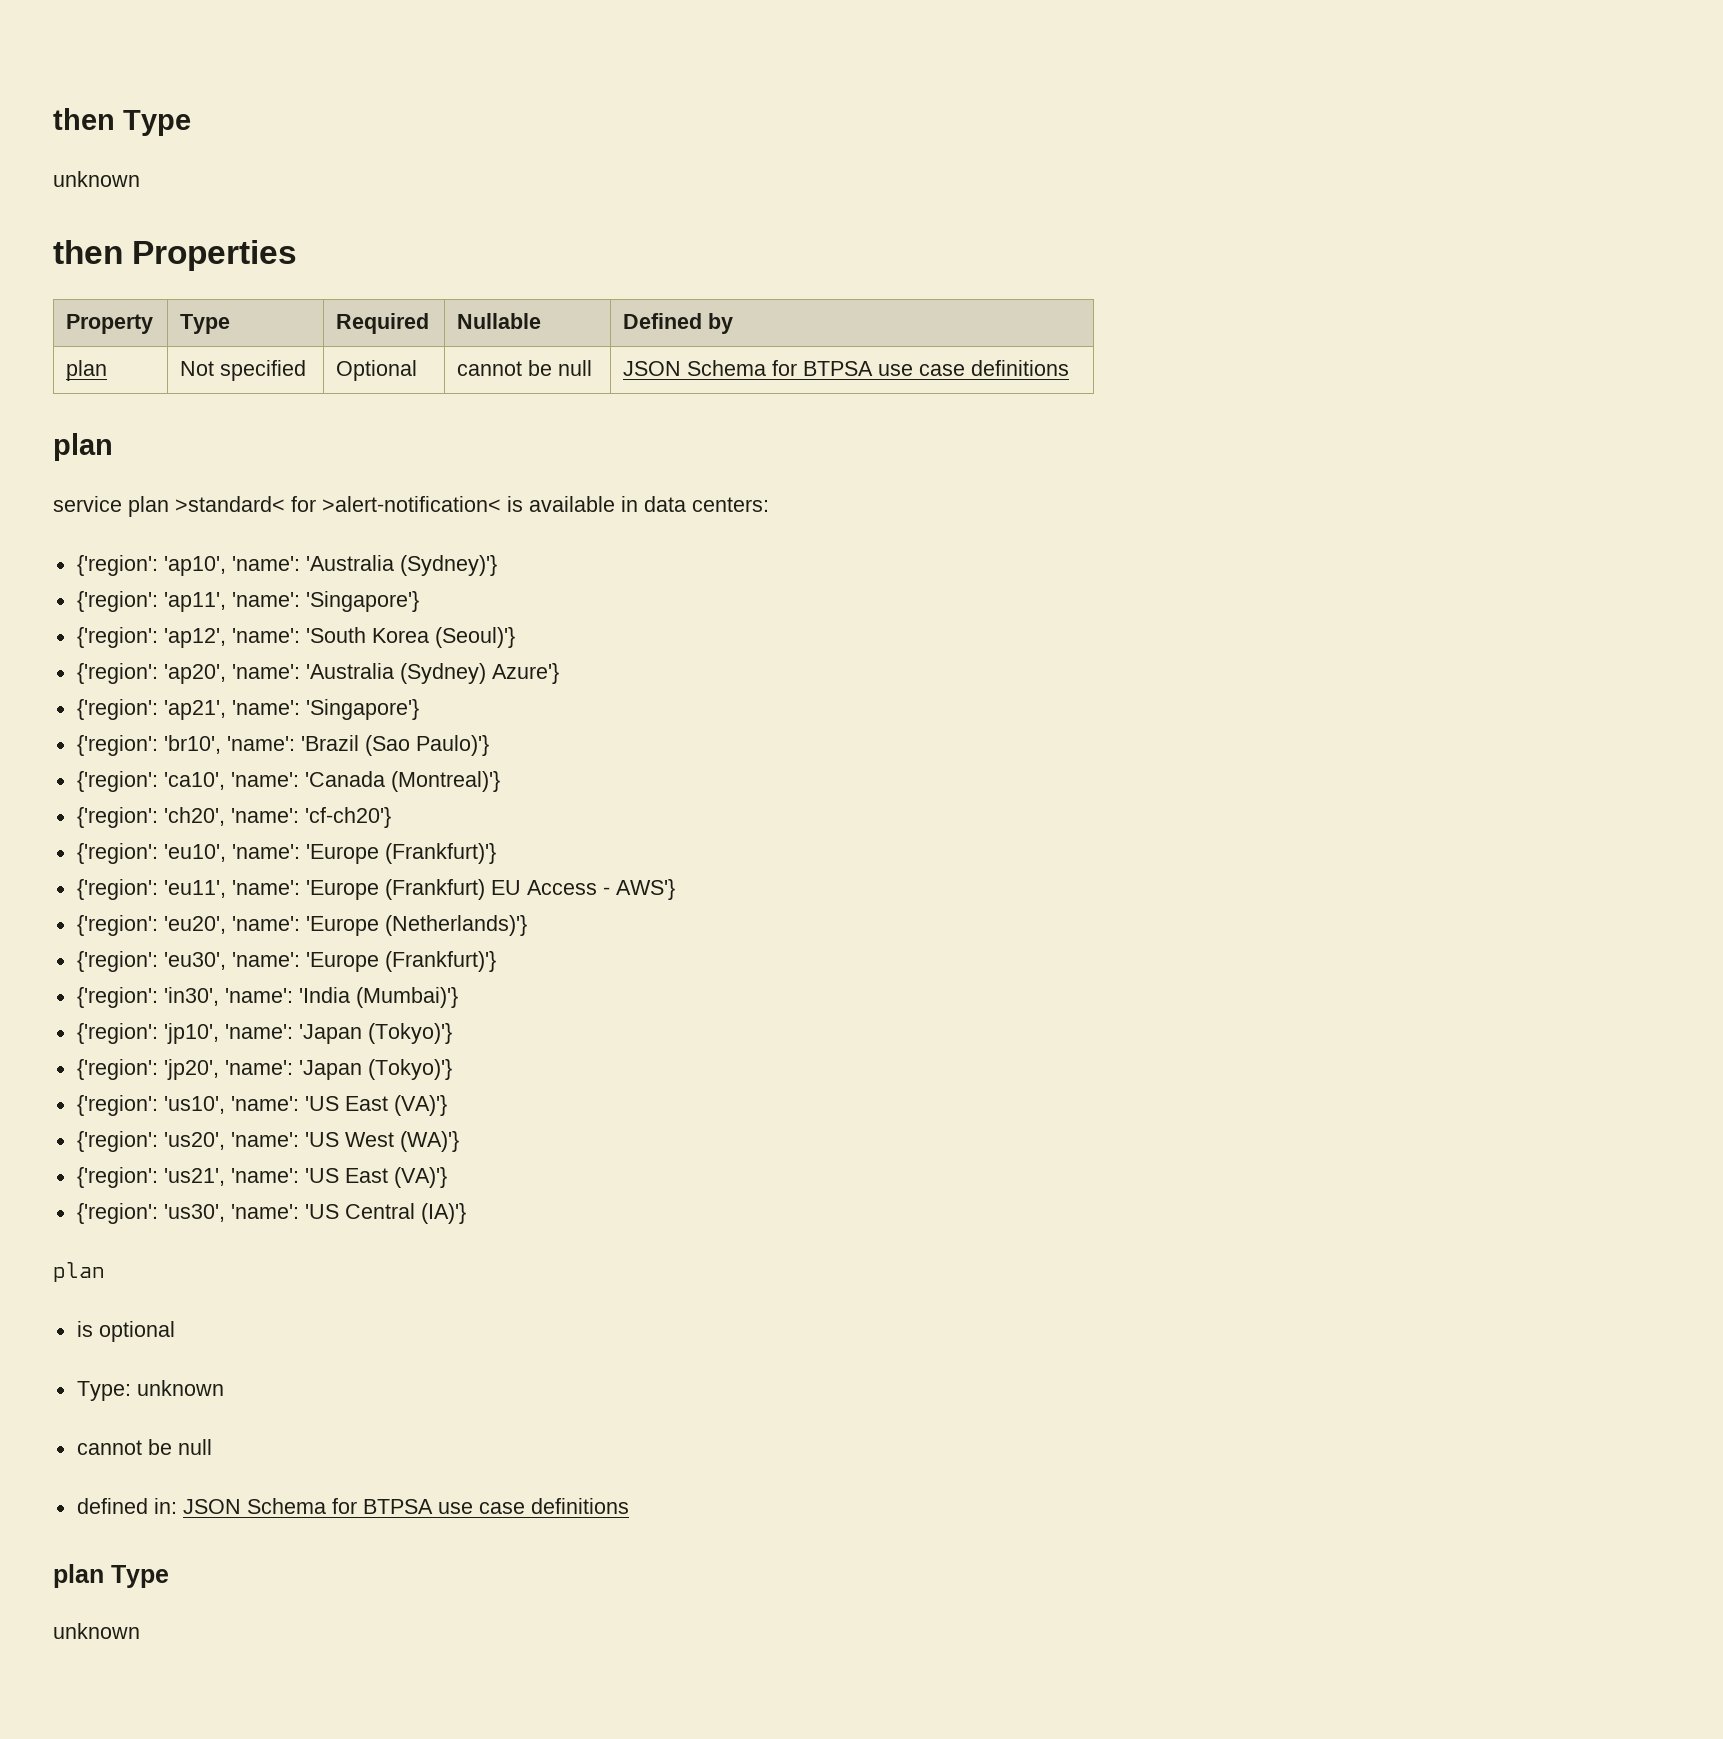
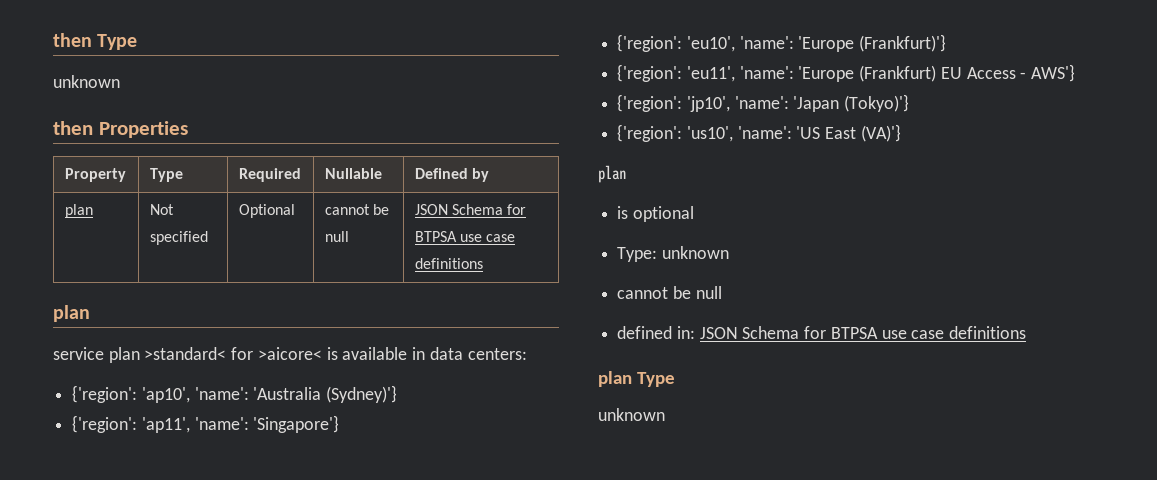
[322,496,501,512] >alert-notification< -> [257,347,322,360] >aicore<
[76,627,515,648] [76,663,559,684] [76,699,419,720] [76,735,489,756] [76,771,500,792] [76,807,391,828] // {'region': 'ap12', 'name': 'South Korea (Seoul)'} // {'region': 'ap20', 'name': 'Australia (Sydney) Azure'} // {'region': 'ap21', 'name': 'Singapore'} // {'region': 'br10', 'name': 'Brazil (Sao Paulo)'} // {'region': 'ca10', 'name': 'Canada (Montreal)'} // {'region': 'ch20', 'name': 'cf-ch20'} -> (340, 424) none
[76,915,527,936] [76,951,496,972] [76,987,458,1008] // {'region': 'eu20', 'name': 'Europe (Netherlands)'} // {'region': 'eu30', 'name': 'Europe (Frankfurt)'} // {'region': 'in30', 'name': 'India (Mumbai)'} -> (1076, 73) none
[76,1059,452,1080] // {'region': 'jp20', 'name': 'Japan (Tokyo)'} -> (910, 103) none
[76,1131,459,1152] [76,1167,447,1188] [76,1203,466,1224] // {'region': 'us20', 'name': 'US West (WA)'} // {'region': 'us21', 'name': 'US East (VA)'} // {'region': 'us30', 'name': 'US Central (IA)'} -> (901, 133) none

